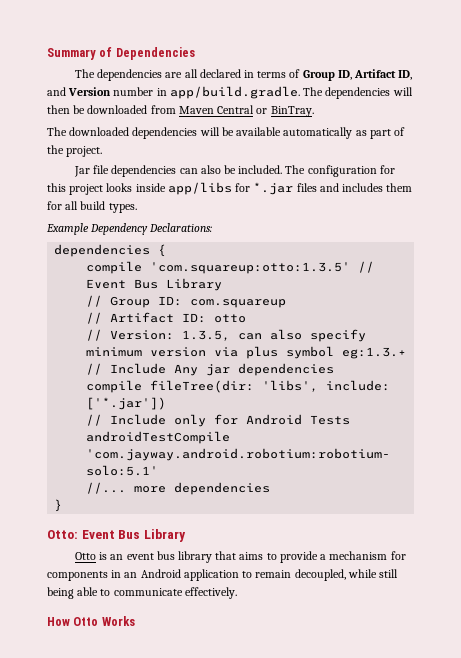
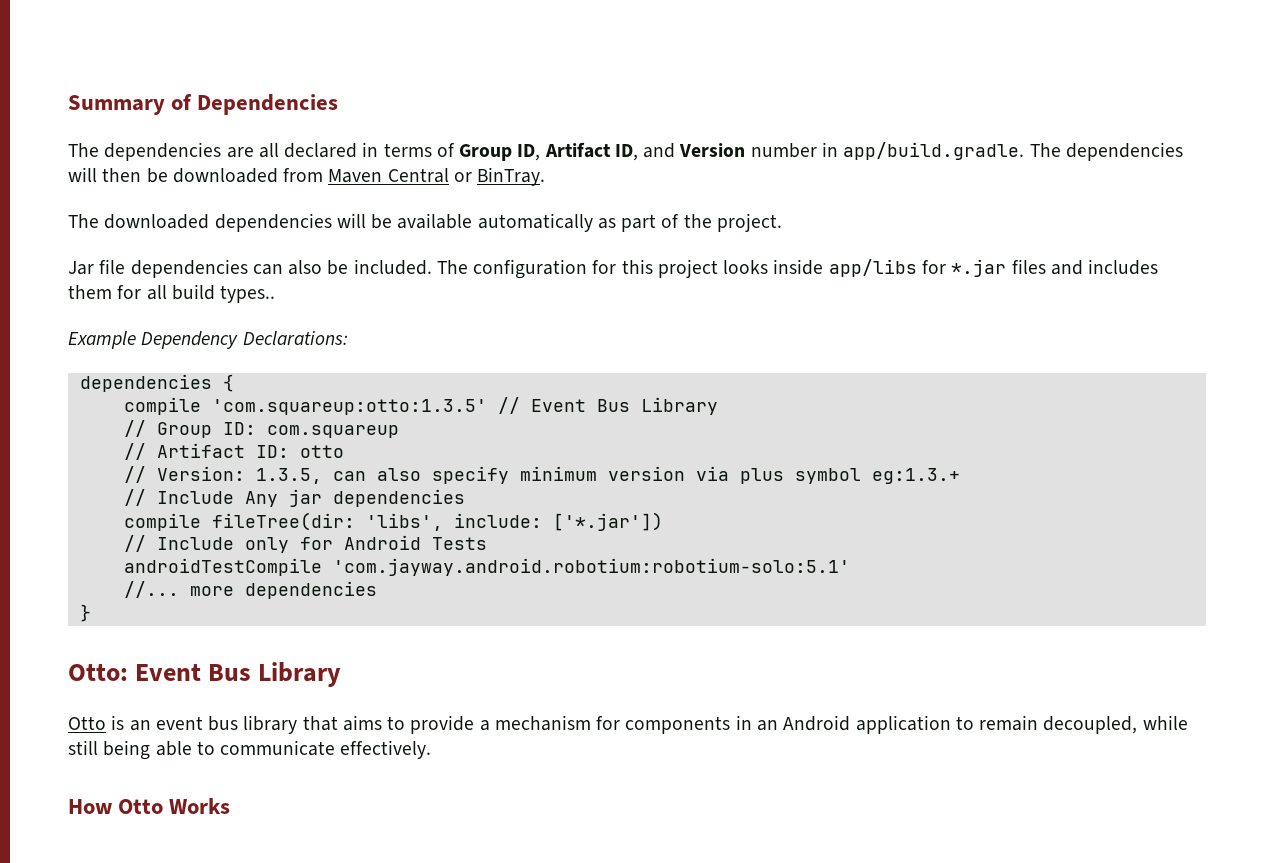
[108,203,137,213] types. -> [220,285,276,303] types..

